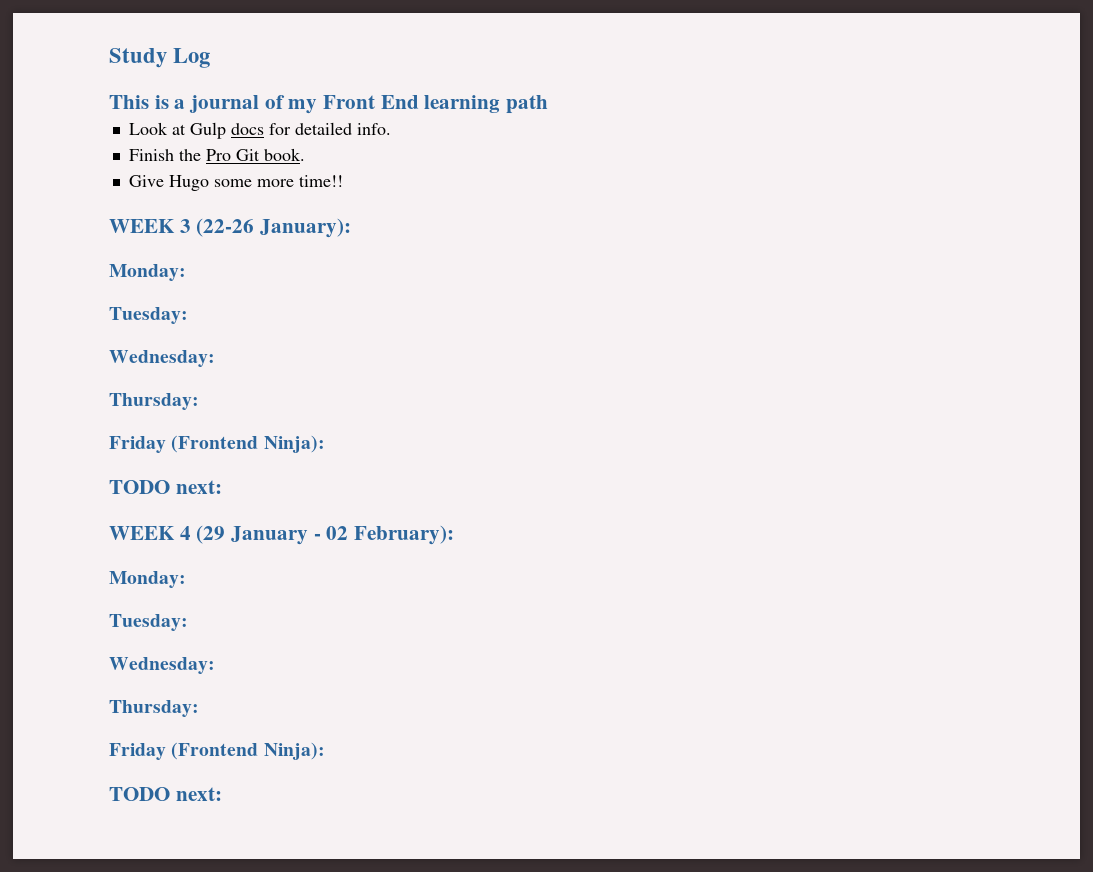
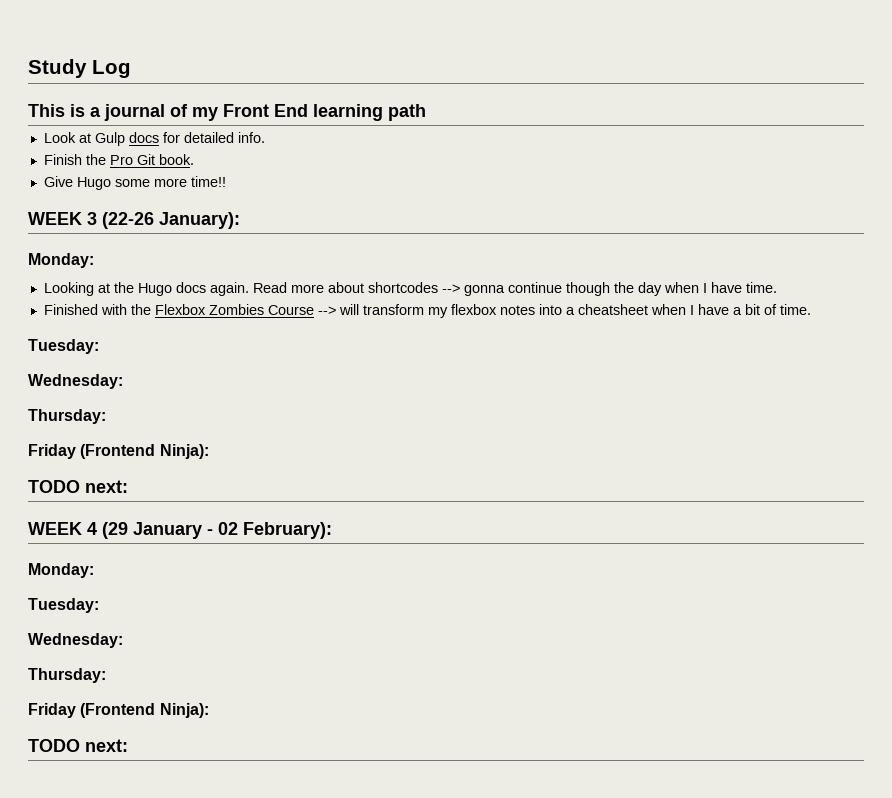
(186, 272) none -> [43,282,777,296] [43,304,811,318] // Looking at the Hugo docs again. Read more about shortcodes --> gonna continue though the day when I have time. // Finished with the Flexbox Zombies Course --> will transform my flexbox notes into a cheatsheet when I have a bit of time.

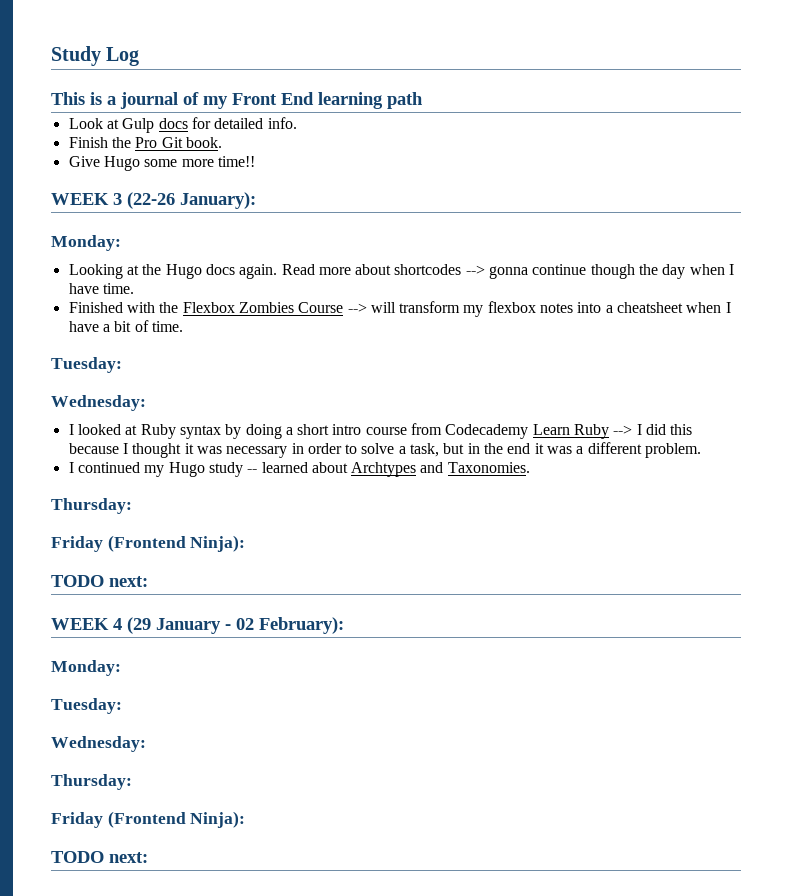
(123, 381) none -> [68,423,693,439] [68,442,702,458] [68,462,530,477] // I looked at Ruby syntax by doing a short intro course from Codecademy Learn Ruby --> I did this because I thought it was necessary in order to solve a task, but in the end it was a different problem. // I continued my Hugo study -- learned about Archtypes and Taxonomies.

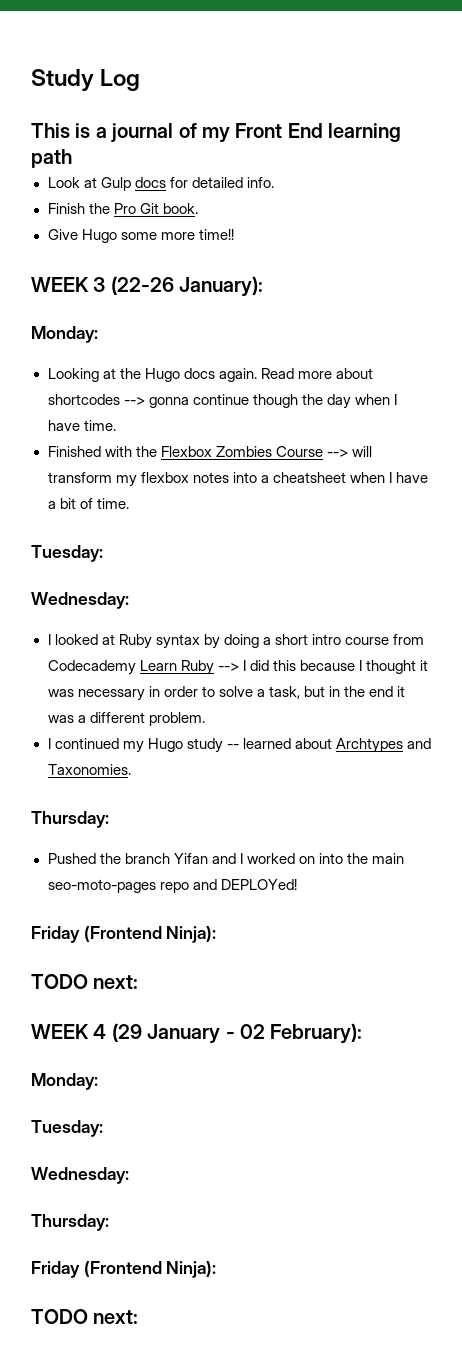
(132, 506) none -> [47,853,405,864] [47,879,297,893] // Pushed the branch Yifan and I worked on into the main seo-moto-pages repo and DEPLOYed!

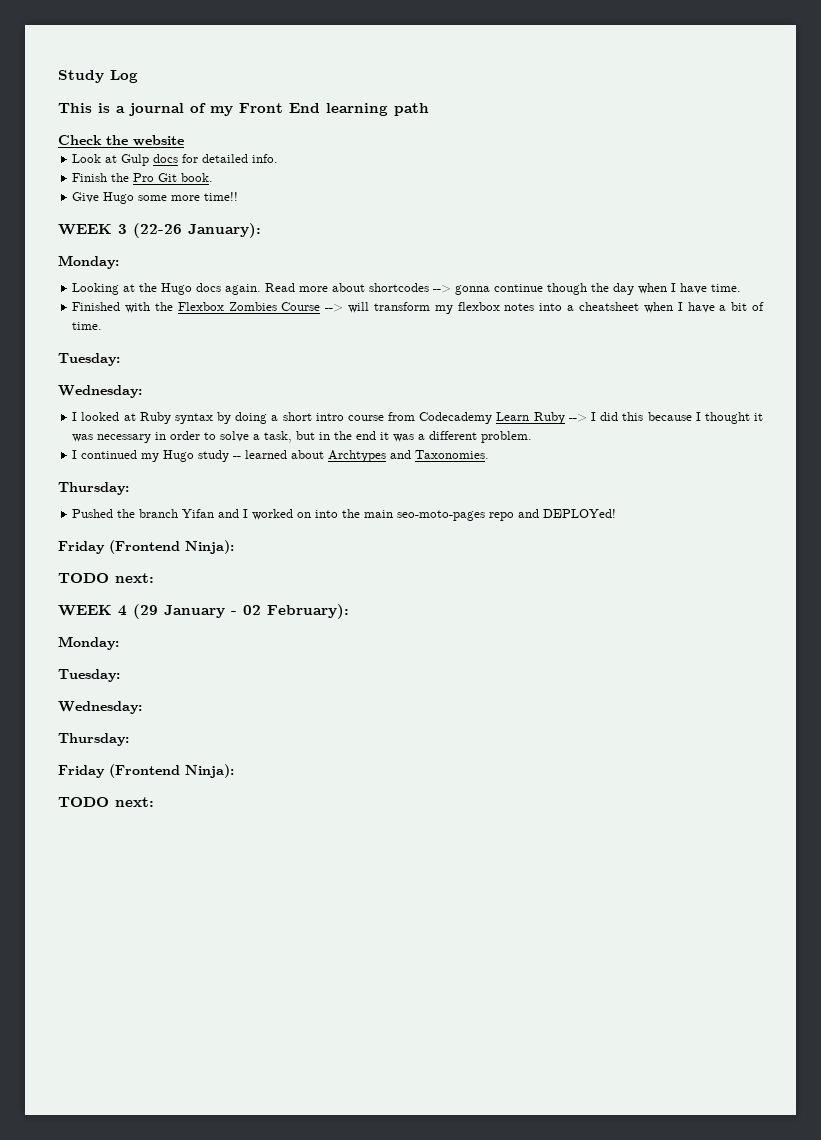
(72, 158) none -> [58,135,184,146] // Check the website

